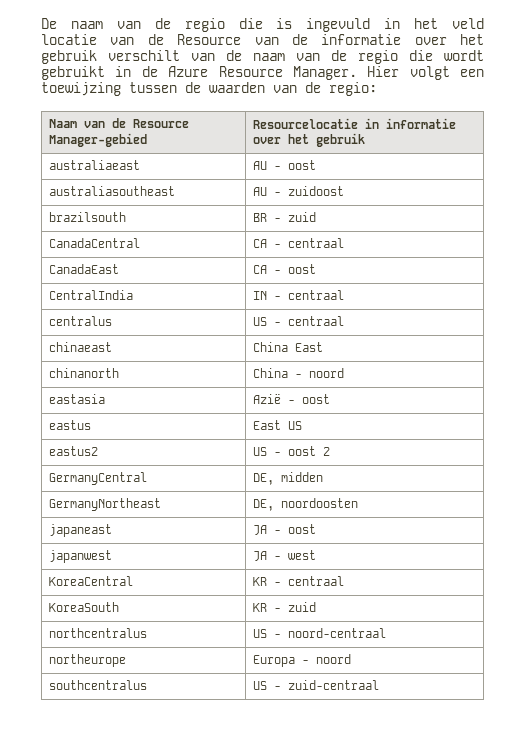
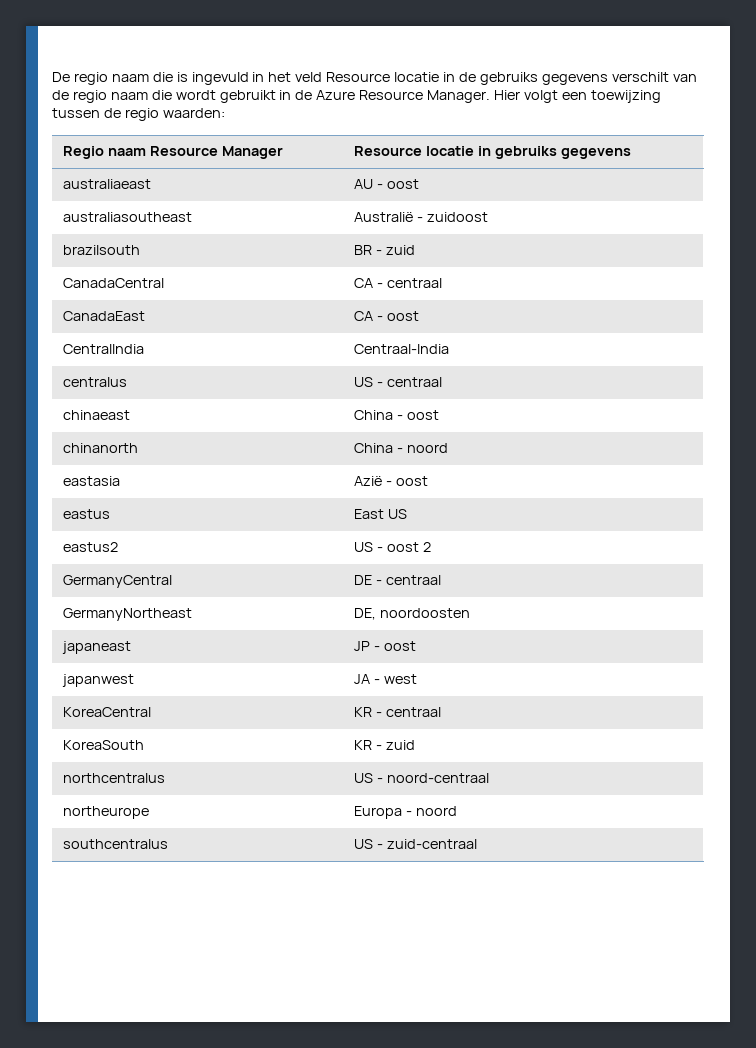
[70,18,225,32] naam van de regio -> [73,72,149,85] regio naam
[41,34,484,45] [41,50,398,64] locatie van de Resource van de informatie over het gebruik verschilt van de naam van de regio -> [326,72,697,85] [52,90,148,103] Resource locatie in de gebruiks gegevens verschilt van de regio naam
[209,82,377,96] [49,118,190,128] [49,133,148,147] [253,118,457,129] [253,133,366,147] waarden van de regio: // Naam van de Resource Manager-gebied | Resourcelocatie in informatie over het gebruik -> [124,108,225,121] [63,146,284,159] [354,146,632,159] regio waarden: // Regio naam Resource Manager | Resource locatie in gebruiks gegevens
[253,187,268,196] AU -> [354,212,414,222] Australië
[253,290,345,300] IN - centraal -> [354,344,450,354] Centraal-India
[295,342,324,352] East -> [397,410,440,420] - oost
[253,472,324,485] DE, midden -> [354,575,442,585] DE - centraal
[253,525,268,535] JA -> [354,641,371,651] JP

